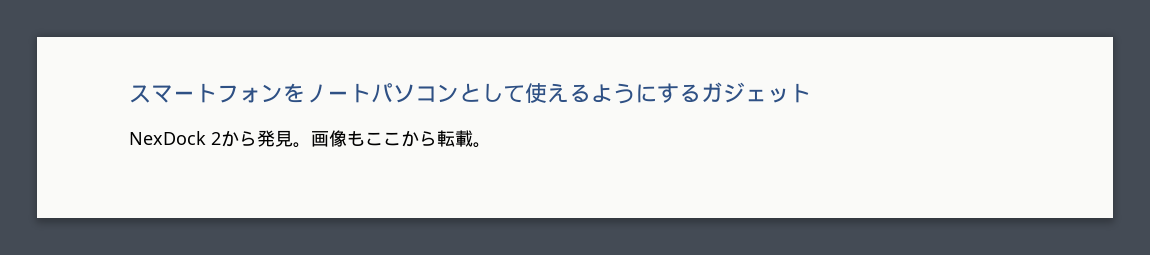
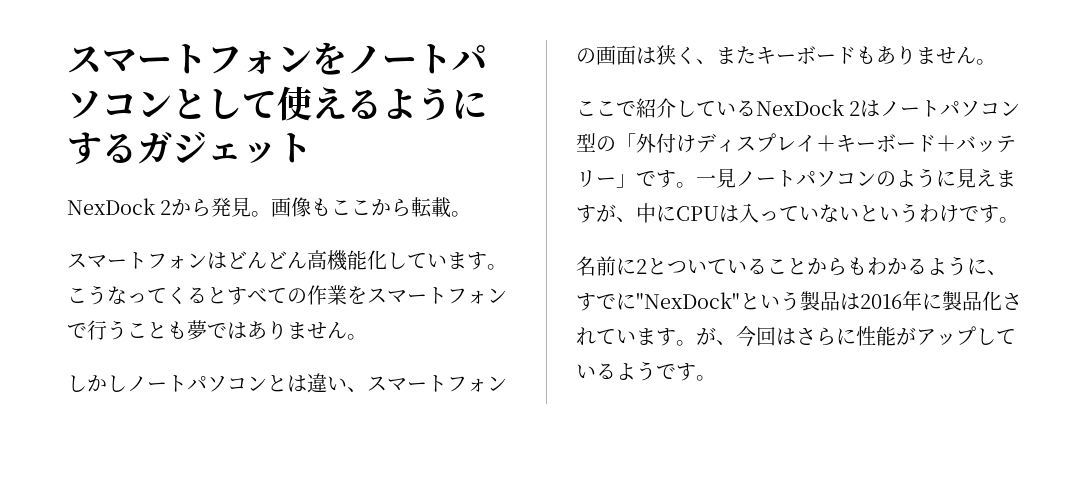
(491, 145) none -> [67,250,507,271] [67,285,507,305] [67,320,367,340] [67,373,507,393] [576,45,996,65] [576,98,1021,118] [576,133,1016,153] [576,168,1016,188] [576,203,1019,223] [576,256,1007,276] [576,291,1022,311] [576,326,1016,347] [576,361,716,381] // スマートフォンはどんどん高機能化しています。こうなってくるとすべての作業をスマートフォンで行うことも夢ではありません。 // しかしノートパソコンとは違い、スマートフォンの画面は狭く、またキーボードもありません。 // ここで紹介しているNexDock 2はノートパソコン型の「外付けディスプレイ＋キーボード＋バッテリー」です。一見ノートパソコンのように見えますが、中にCPUは入っていないというわけです。 // 名前に2とついていることからもわかるように、すでに"NexDock"という製品は2016年に製品化されています。が、今回はさらに性能がアップしているようです。

